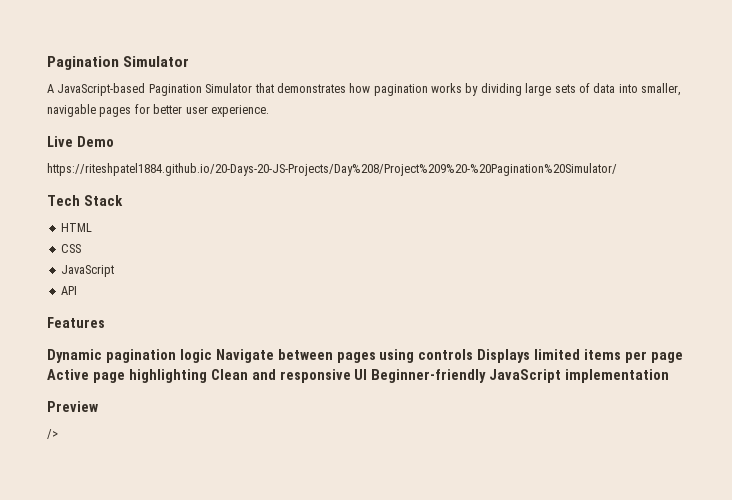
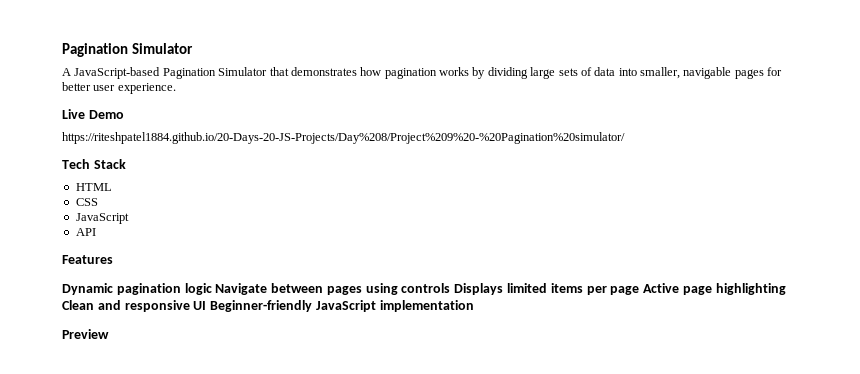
[47,163,617,176] https://riteshpatel1884.github.io/20-Days-20-JS-Projects/Day%208/Project%209%20-%20Pagination%20Simulator/ -> [62,132,625,144] https://riteshpatel1884.github.io/20-Days-20-JS-Projects/Day%208/Project%209%20-%20Pagination%20simulator/
[47,429,58,439] // /> -> (109, 334) none

